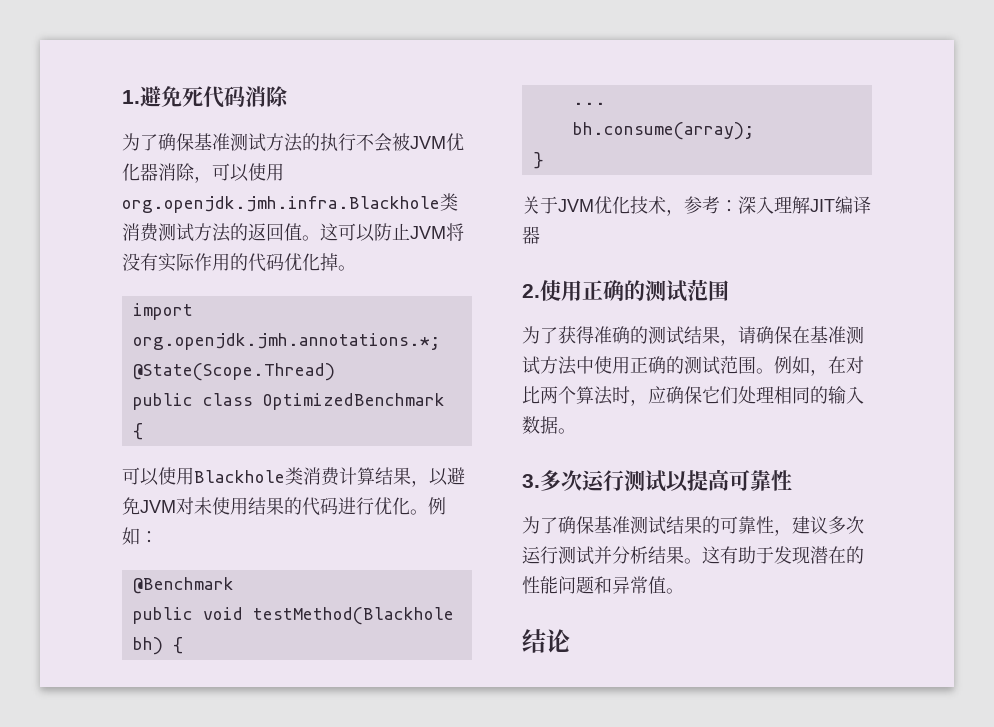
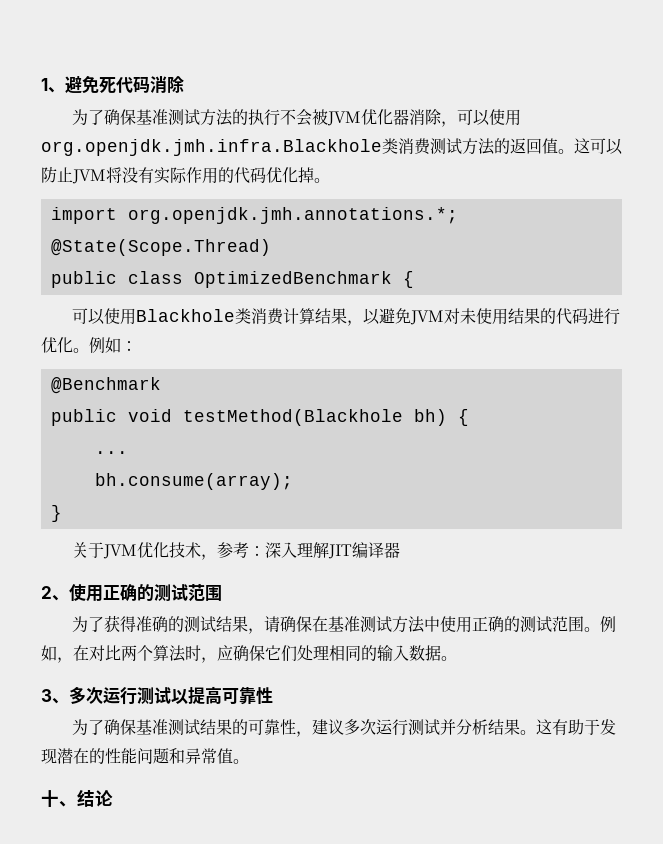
[122,90,140,104] 1. -> [41,78,65,93] 1、
[522,284,540,298] 2. -> [41,586,69,601] 2、
[522,474,540,488] 3. -> [41,689,69,704] 3、
(684, 591) none -> [41,790,77,807] 十、

